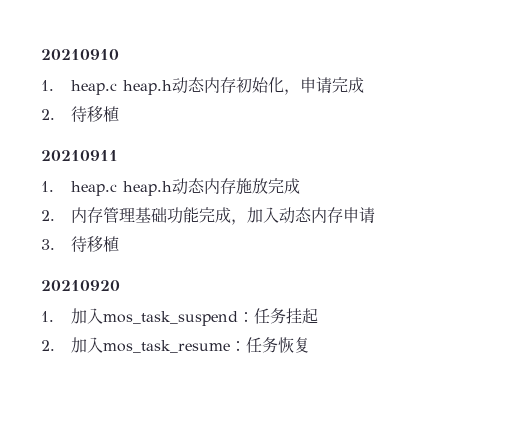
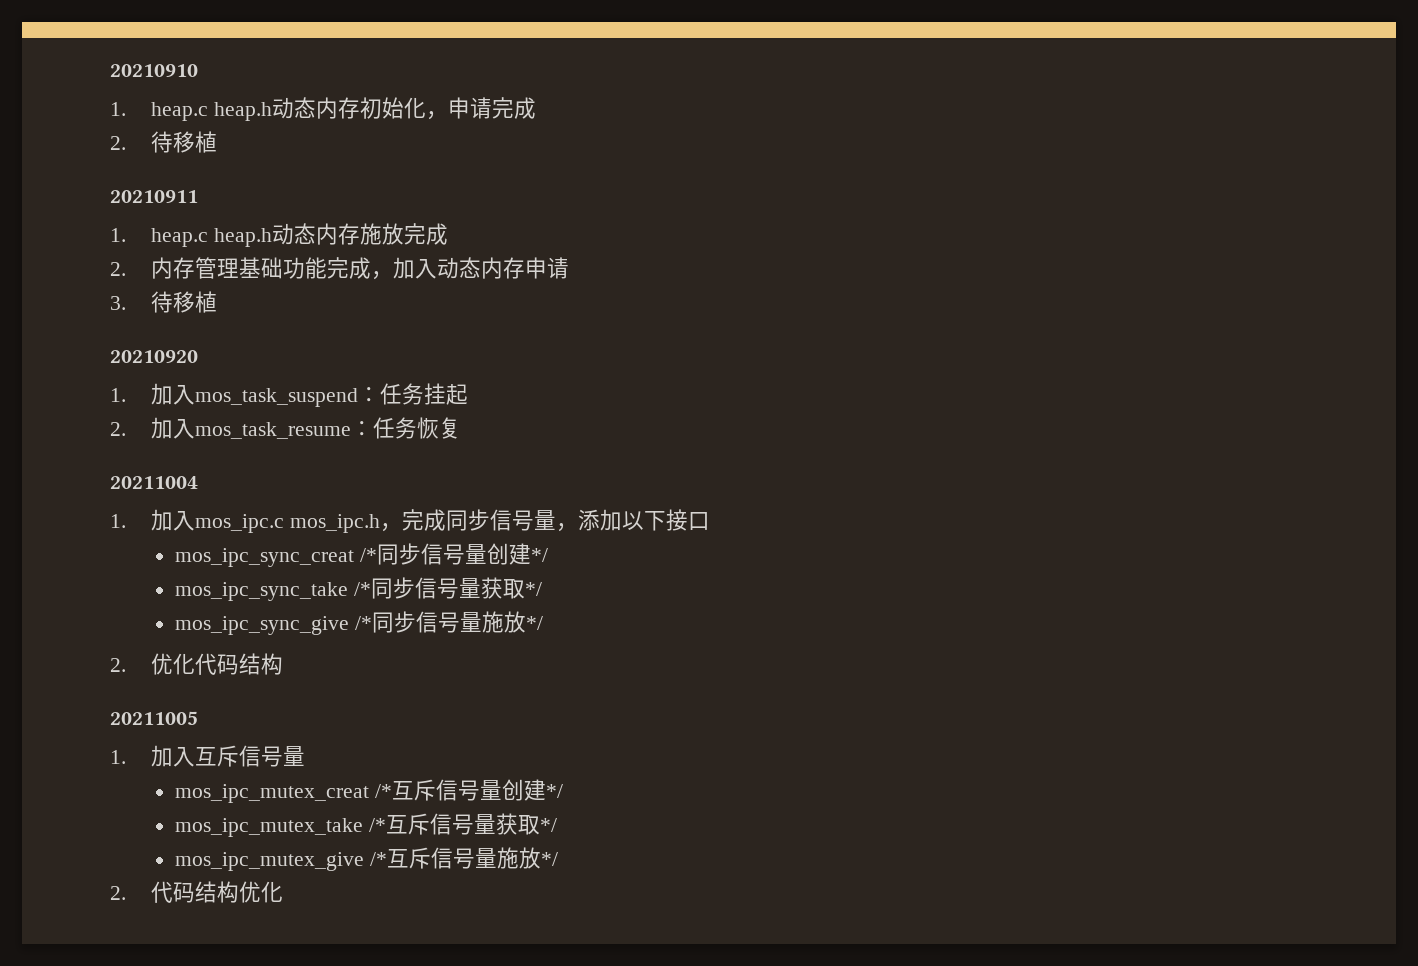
(310, 345) none -> [110,476,198,489] [110,509,711,533] [174,543,548,567] [174,577,542,601] [174,611,543,635] [110,653,284,675] [110,711,198,725] [110,745,306,767] [174,779,563,803] [174,813,557,837] [174,847,558,871] [110,881,284,903] // 20211004 // 1.加入mos_ipc.c mos_ipc.h，完成同步信号量，添加以下接口 // mos_ipc_sync_creat /*同步信号量创建*/ // mos_ipc_sync_take /*同步信号量获取*/ // mos_ipc_sync_give /*同步信号量施放*/ // 2.优化代码结构 // 20211005 // 1.加入互斥信号量 // mos_ipc_mutex_creat /*互斥信号量创建*/ // mos_ipc_mutex_take /*互斥信号量获取*/ // mos_ipc_mutex_give /*互斥信号量施放*/ // 2.代码结构优化

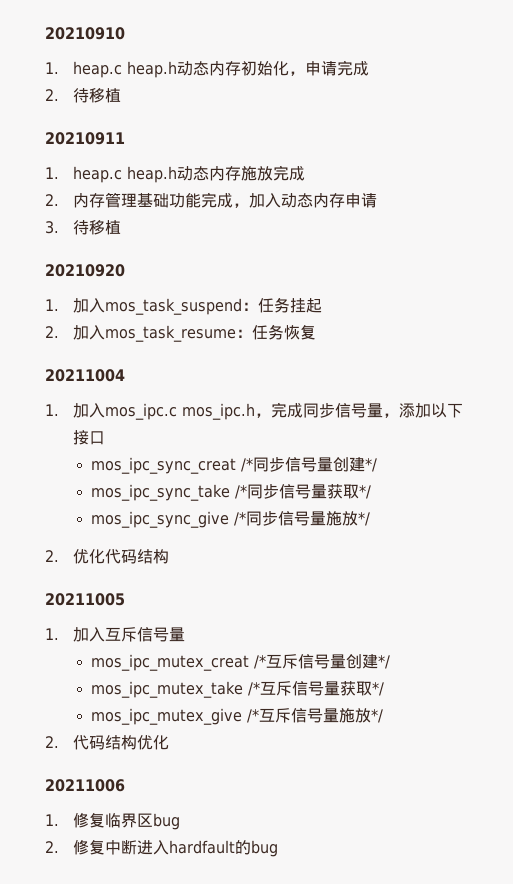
(284, 892) none -> [45,779,125,792] [45,812,181,830] [45,839,279,857] // 20211006 // 1.修复临界区bug // 2.修复中断进入hardfault的bug

